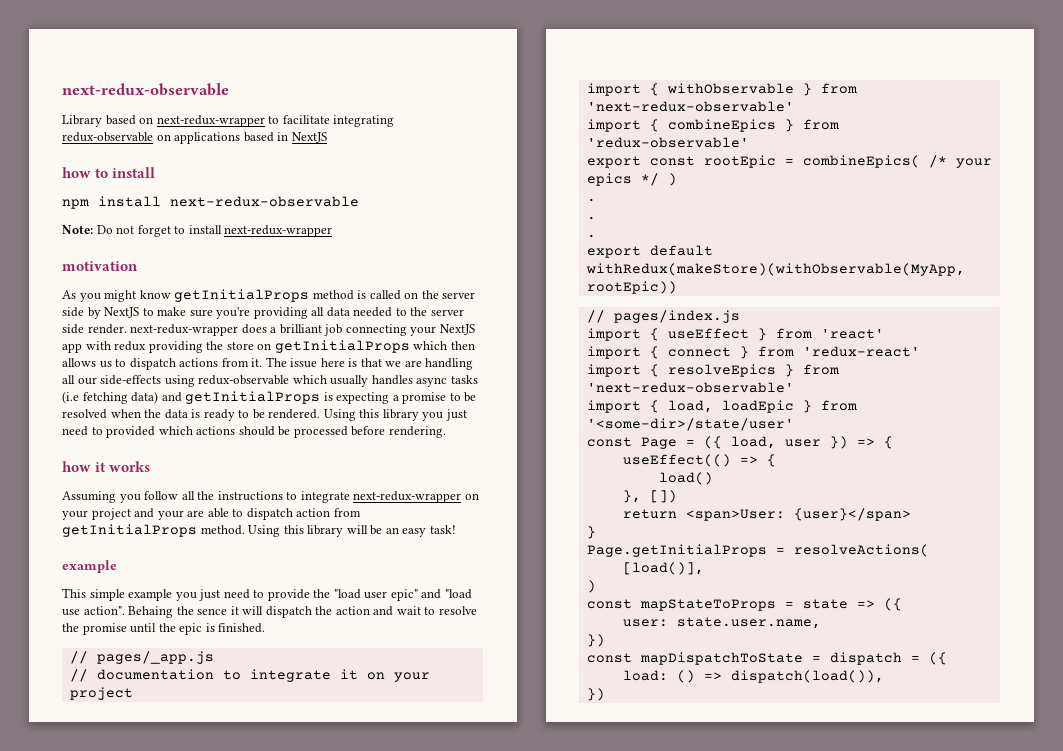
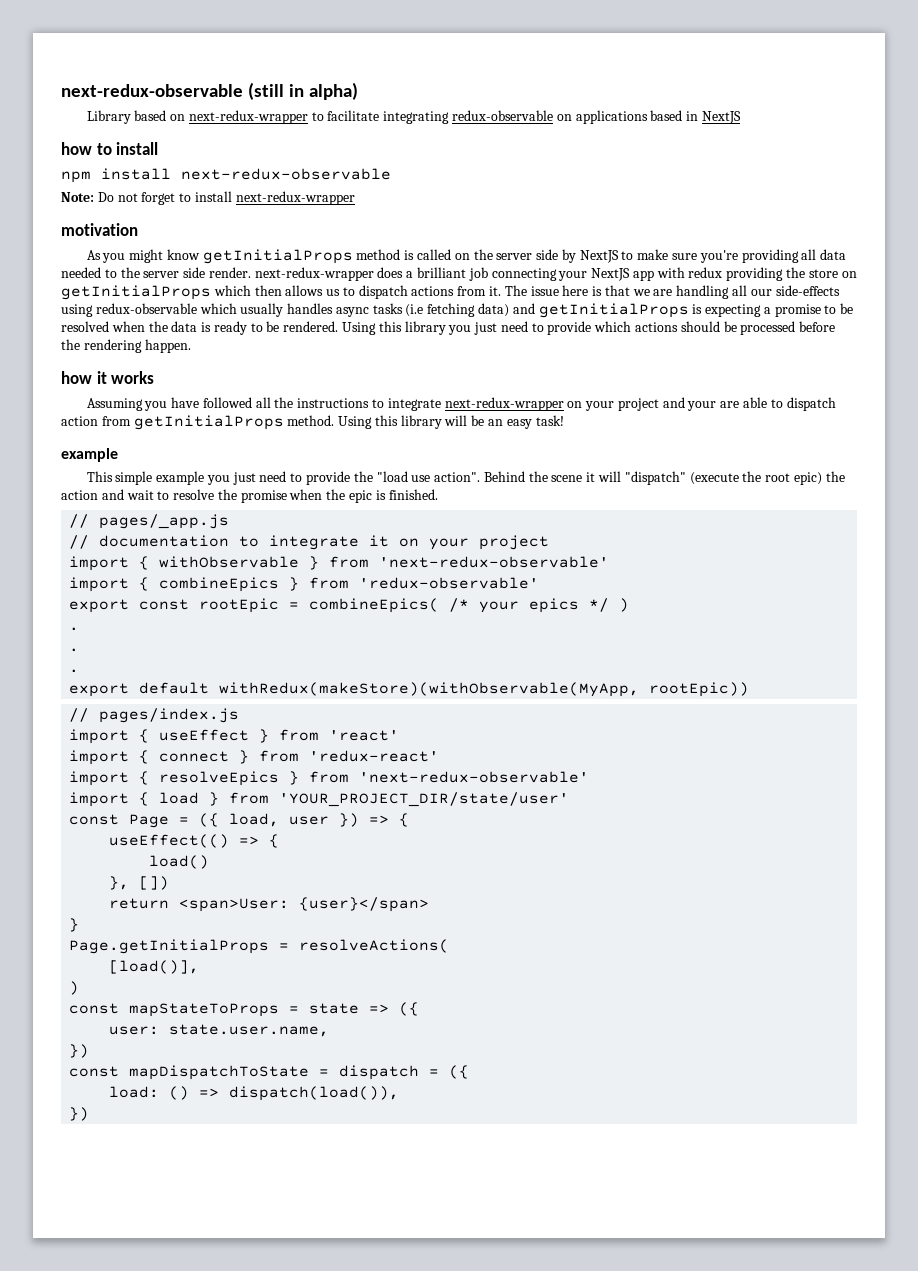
[62,83,229,96] next-redux-observable -> [61,82,358,100] next-redux-observable (still in alpha)
[106,426,156,438] provided -> [547,321,592,335] provide
[388,426,446,438] rendering. -> [61,339,191,353] the rendering happen.
[144,491,179,500] follow -> [171,397,252,408] have followed
[364,589,472,601] [62,606,312,618] user epic" and "load use action". Behaing the sence it will dispatch -> [411,471,822,485] use action". Behind the scene it will "dispatch" (execute the root epic)
[130,623,157,633] until -> [289,489,323,500] when
[667,400,857,413] [586,418,794,431] load, loadEpic } from '<some-dir>/state/user' -> [159,792,570,807] load } from 'YOUR_PROJECT_DIR/state/user'

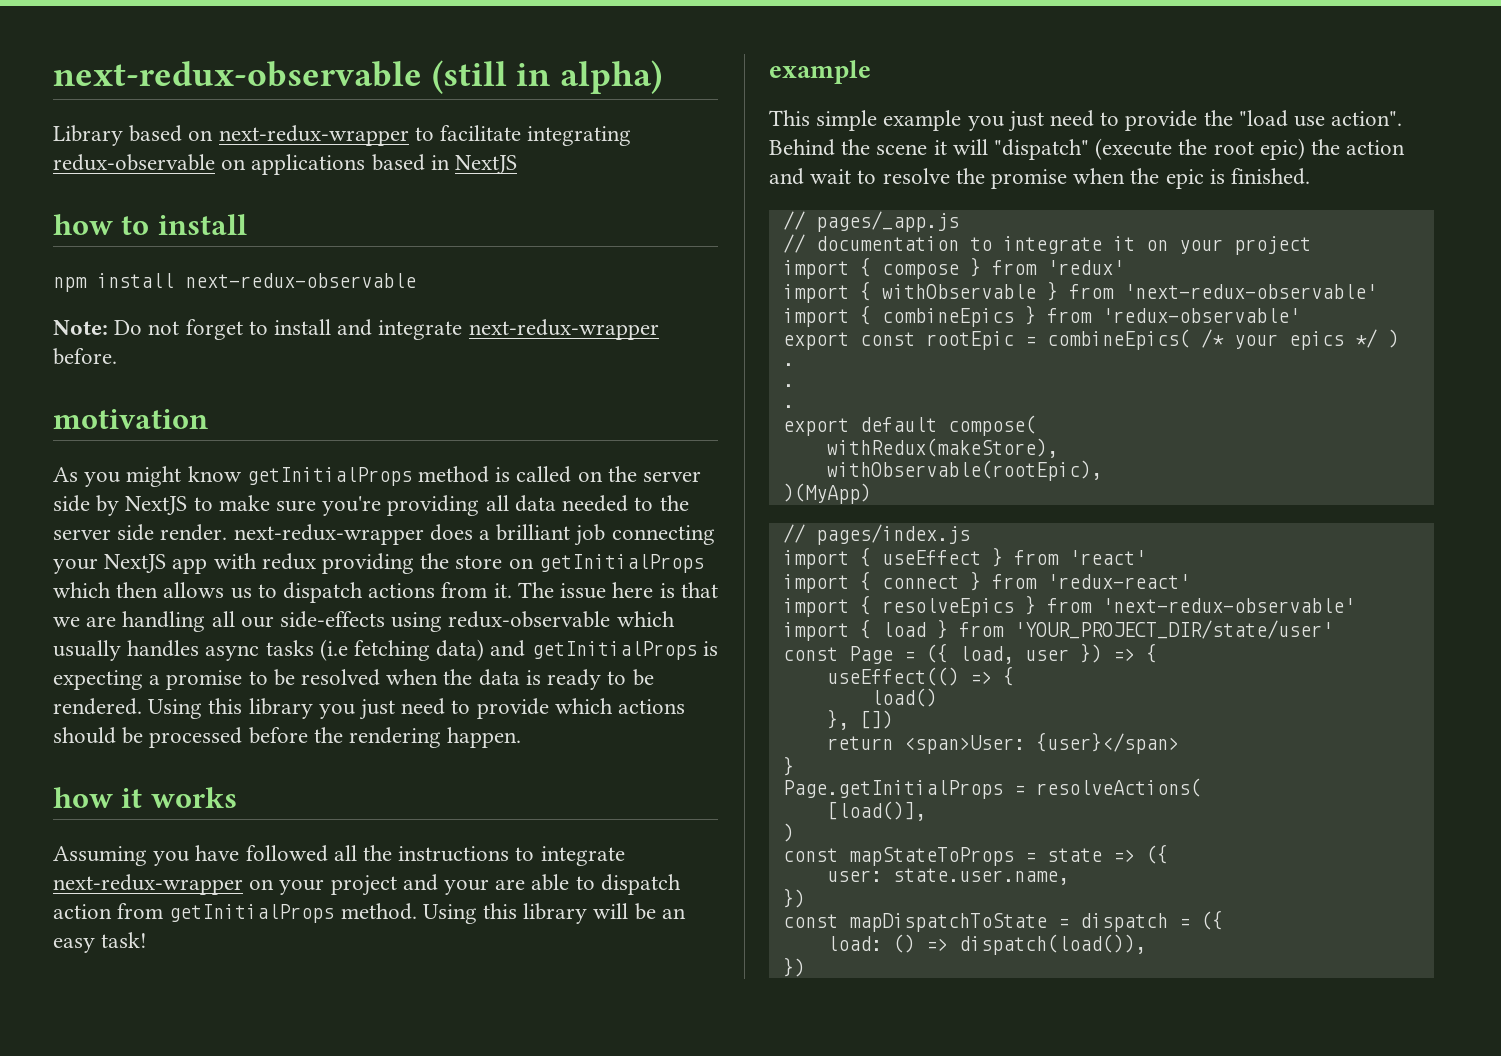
[235,191,355,205] next-redux-wrapper -> [337,319,659,340] [53,348,117,365] and integrate next-redux-wrapper before.
(550, 542) none -> [782,257,1124,279] // import { compose } from 'redux'
[219,682,750,697] withRedux(makeStore)(withObservable(MyApp, rootEpic)) -> [947,415,1036,436] [826,438,1058,458] [826,460,1102,481] [782,483,871,504] compose( // withRedux(makeStore), // withObservable(rootEpic), // )(MyApp)

